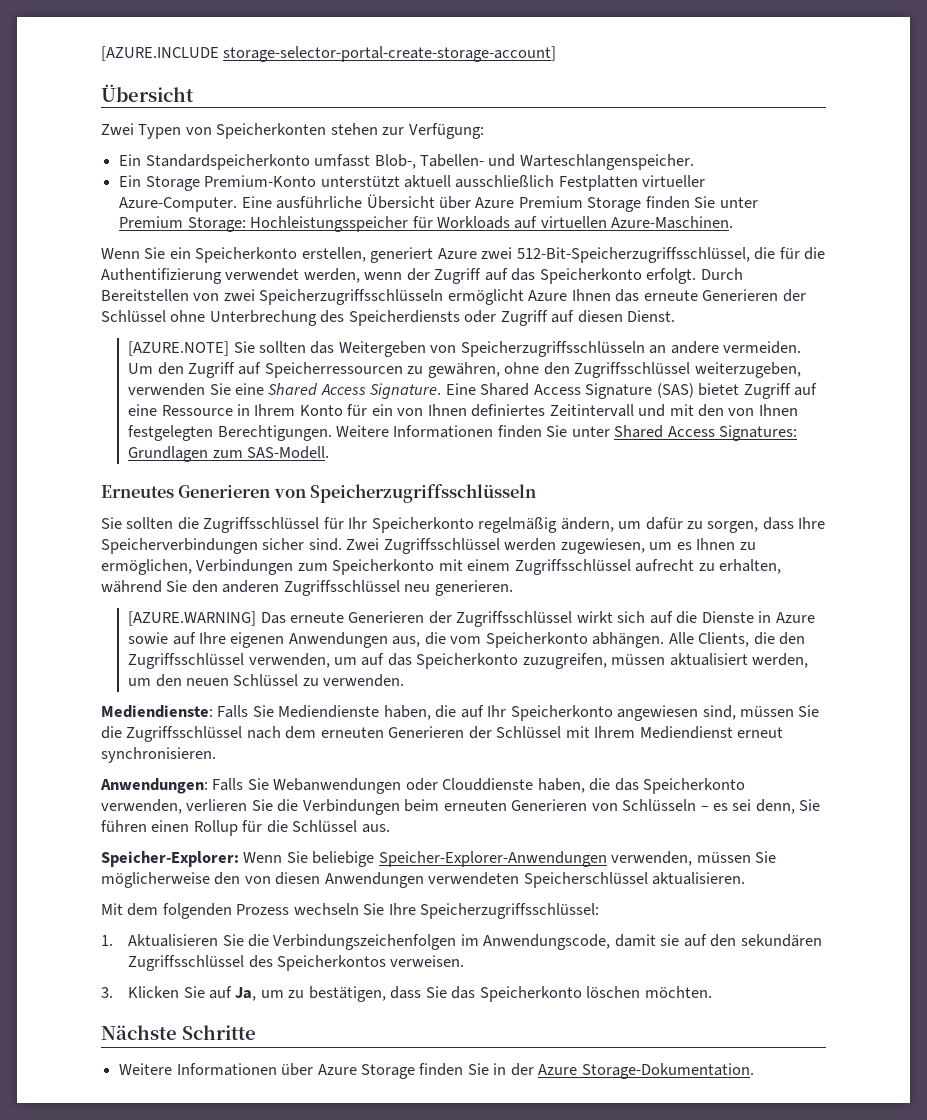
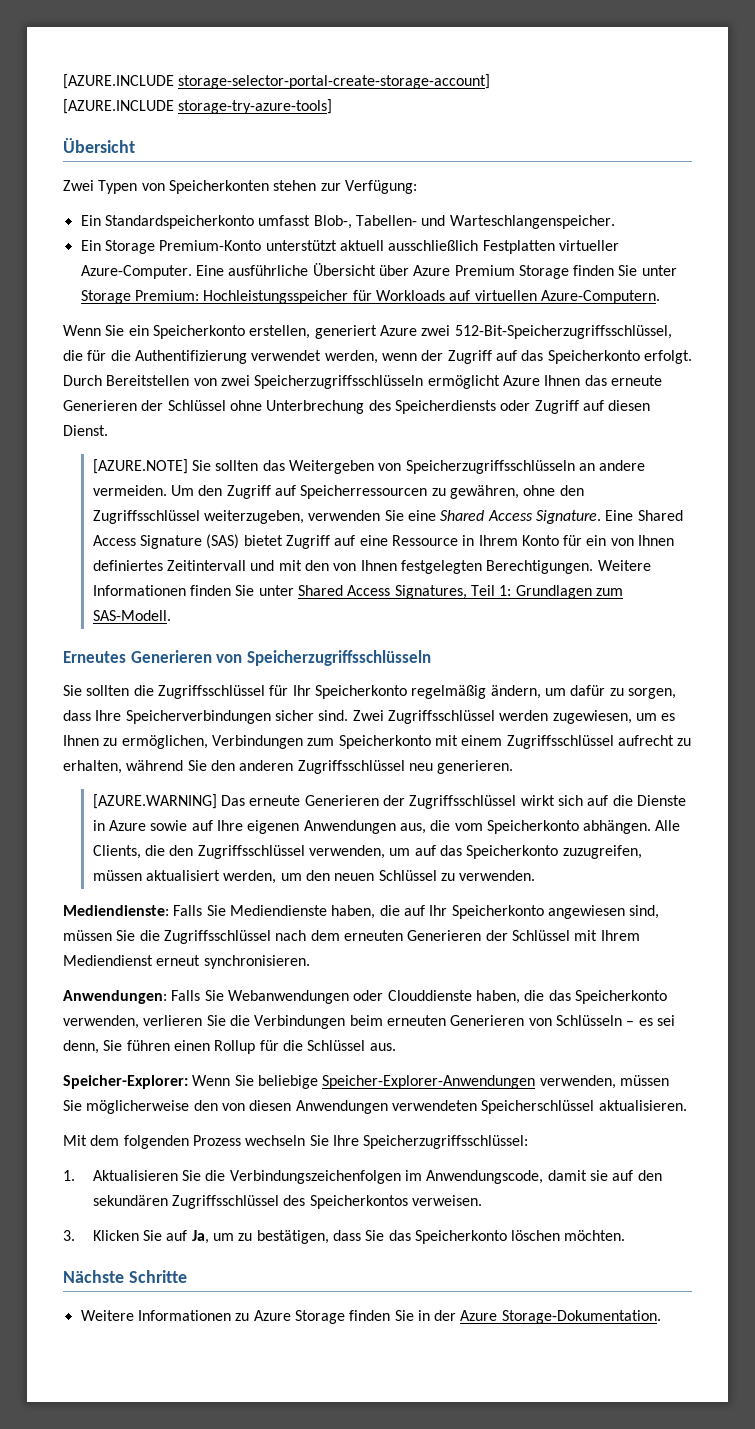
(557, 54) none -> [63,99,333,114] // [AZURE.INCLUDE storage-try-azure-tools]
[119,216,246,232] Premium Storage: -> [80,290,199,304] Storage Premium:
[611,216,734,229] Azure-Maschinen. -> [540,290,660,304] Azure-Computern.
[719,425,798,441] Signatures: -> [394,585,512,599] Signatures, Teil 1:
[281,1063,314,1076] über -> [235,1313,250,1321] zu

